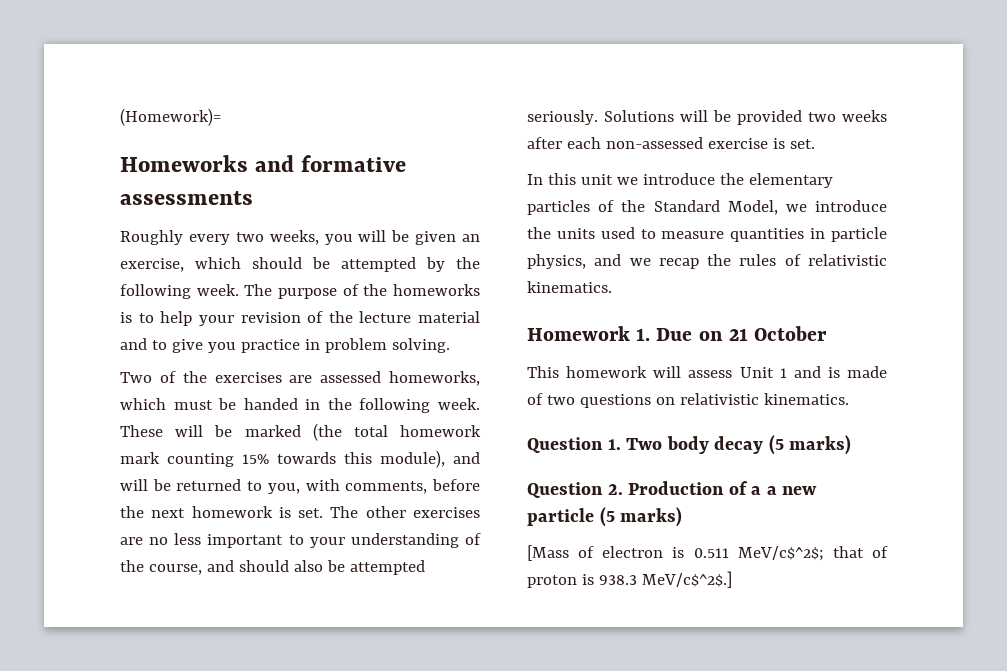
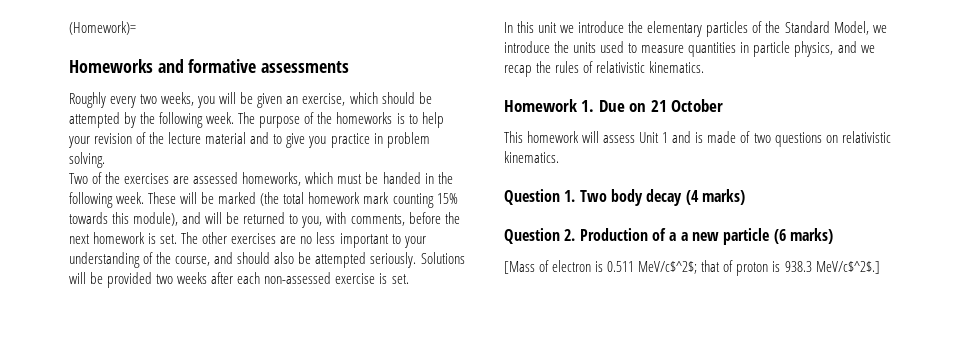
[768,435,784,455] (5 -> [685,190,699,205] (4
[599,507,615,527] (5 -> [773,229,786,244] (6

